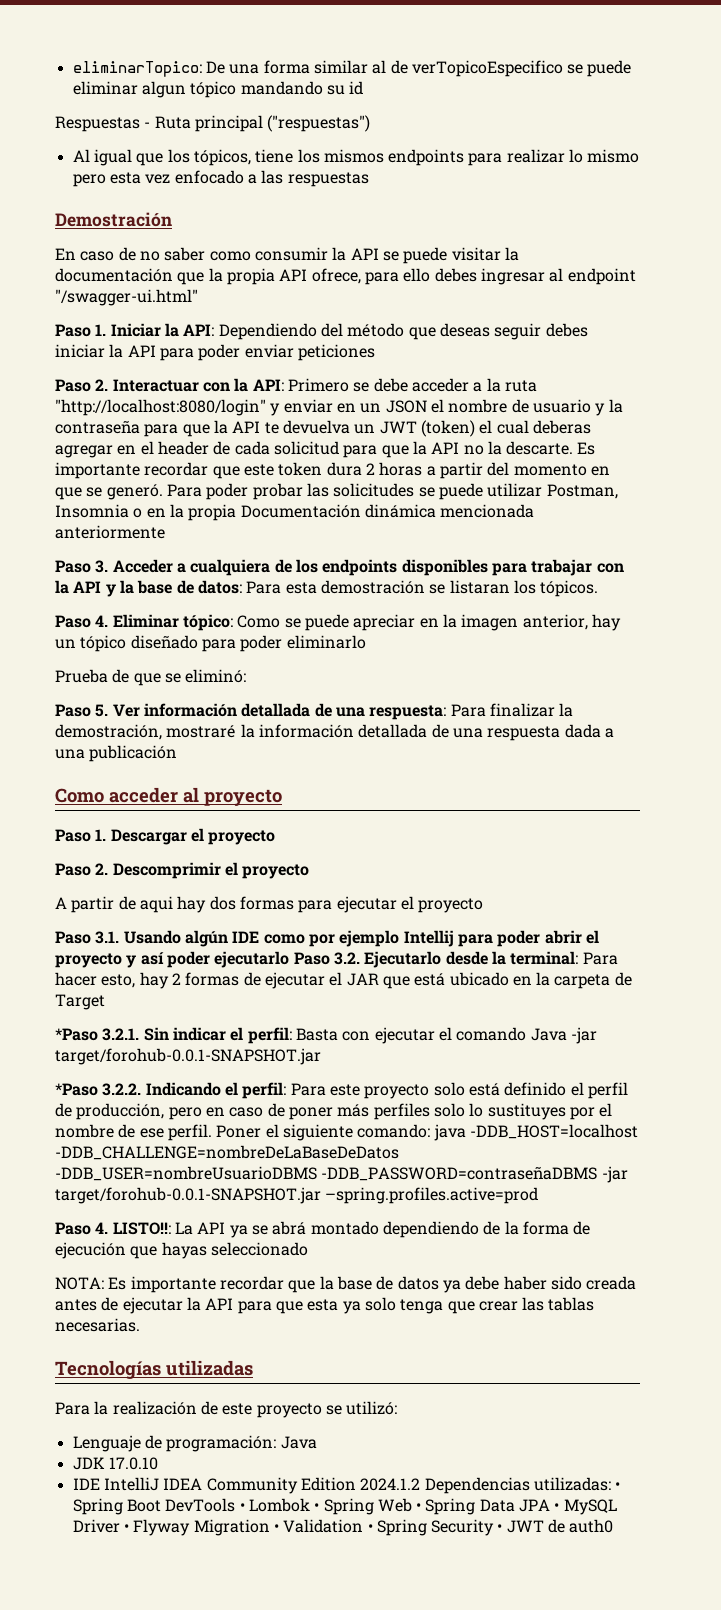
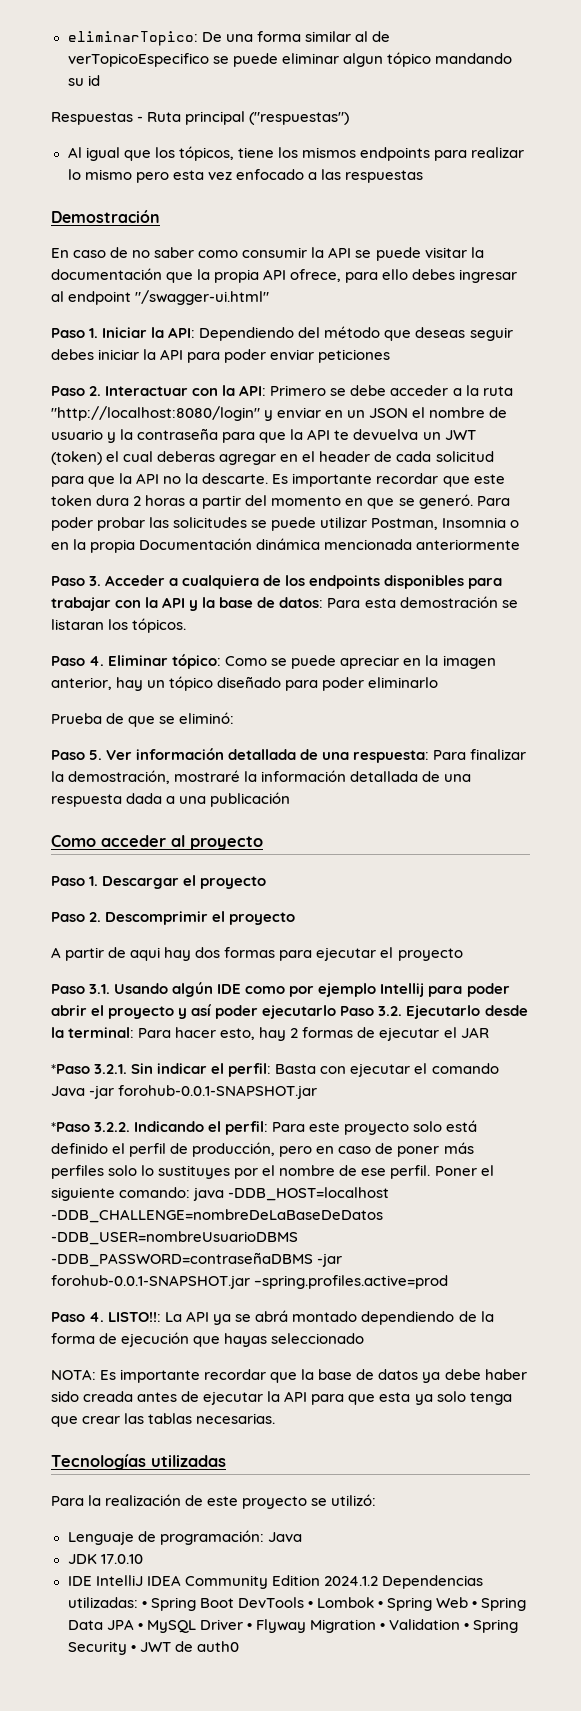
[382,972,632,989] [55,994,105,1010] que está ubicado en la carpeta de Target -> (489, 1032) none
[55,1048,321,1065] target/forohub-0.0.1-SNAPSHOT.jar -> [118,1085,318,1099] forohub-0.0.1-SNAPSHOT.jar
[55,1187,321,1204] target/forohub-0.0.1-SNAPSHOT.jar -> [51,1275,250,1289] forohub-0.0.1-SNAPSHOT.jar

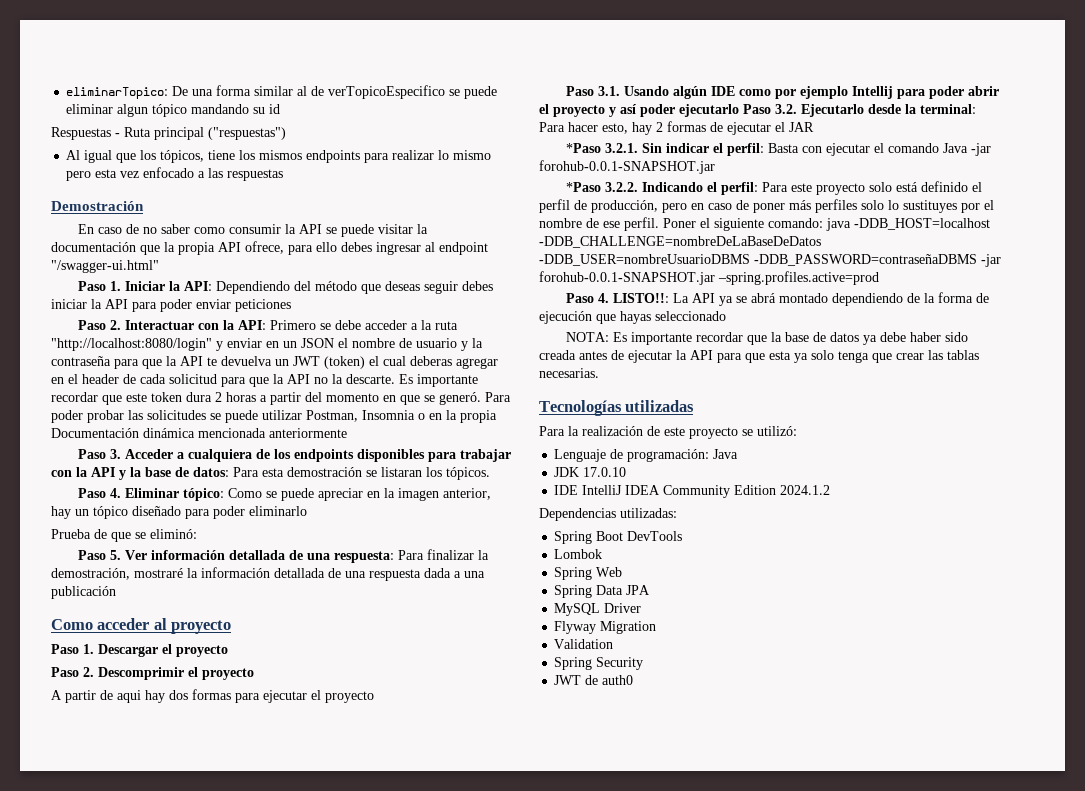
(378, 1581) none -> (831, 490) //
[141,1601,147,1608] • -> (677, 513) //
[307,1601,313,1608] • -> (683, 536) //
[377,1601,383,1608] • -> (603, 554) //
[472,1601,478,1608] • -> (623, 572) //
[137,1623,143,1630] • -> (651, 590) //
[246,1623,252,1630] • -> (642, 608) //
[379,1623,385,1630] • -> (657, 627) //
[464,1623,470,1630] • -> (614, 644) //
[130,1645,136,1652] • -> (644, 663) //

